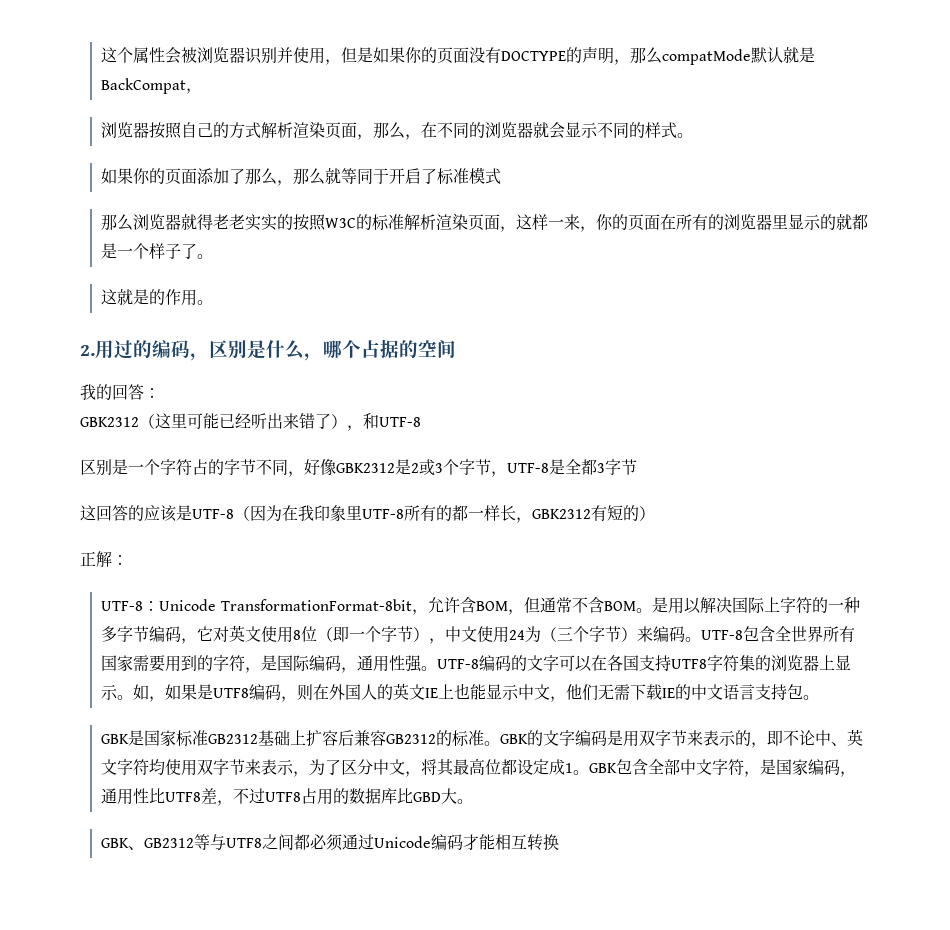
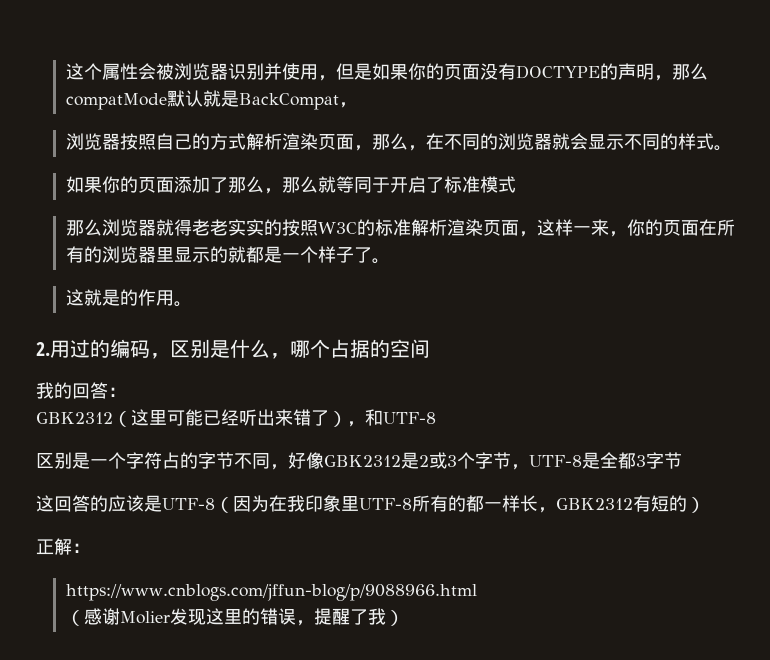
[101,597,860,615] [101,625,856,644] [101,655,852,673] [101,683,820,702] [101,729,864,748] [101,758,857,777] [101,788,474,806] [101,834,560,851] UTF-8：Unicode TransformationFormat-8bit，允许含BOM，但通常不含BOM。是用以解决国际上字符的一种多字节编码，它对英文使用8位（即一个字节），中文使用24为（三个字节）来编码。UTF-8包含全世界所有国家需要用到的字符，是国际编码，通用性强。UTF-8编码的文字可以在各国支持UTF8字符集的浏览器上显示。如，如果是UTF8编码，则在外国人的英文IE上也能显示中文，他们无需下载IE的中文语言支持包。 // GBK是国家标准GB2312基础上扩容后兼容GB2312的标准。GBK的文字编码是用双字节来表示的，即不论中、英文字符均使用双字节来表示，为了区分中文，将其最高位都设定成1。GBK包含全部中文字符，是国家编码，通用性比UTF8差，不过UTF8占用的数据库比GBD大。 // GBK、GB2312等与UTF8之间都必须通过Unicode编码才能相互转换 -> [65,584,477,601] [65,608,404,626] https://www.cnblogs.com/jffun-blog/p/9088966.html // （感谢Molier发现这里的错误，提醒了我）

